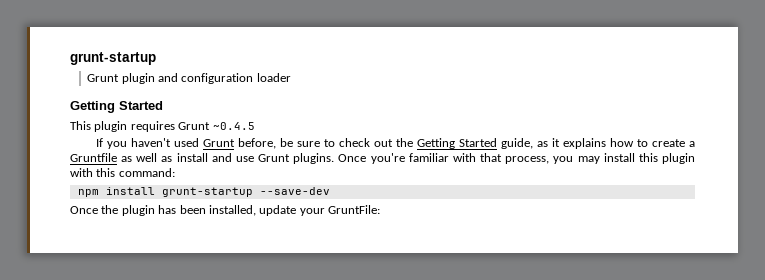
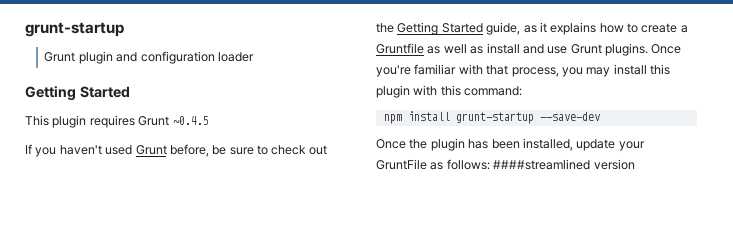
[328,205,380,214] GruntFile: -> [376,159,635,170] GruntFile as follows: ####streamlined version

